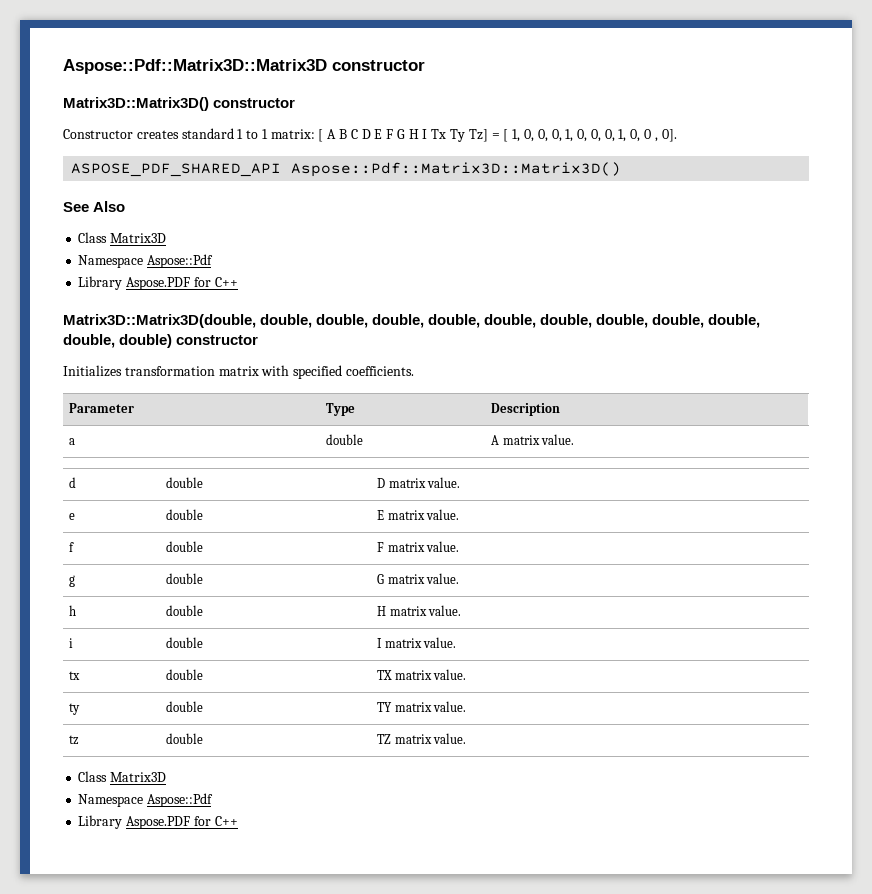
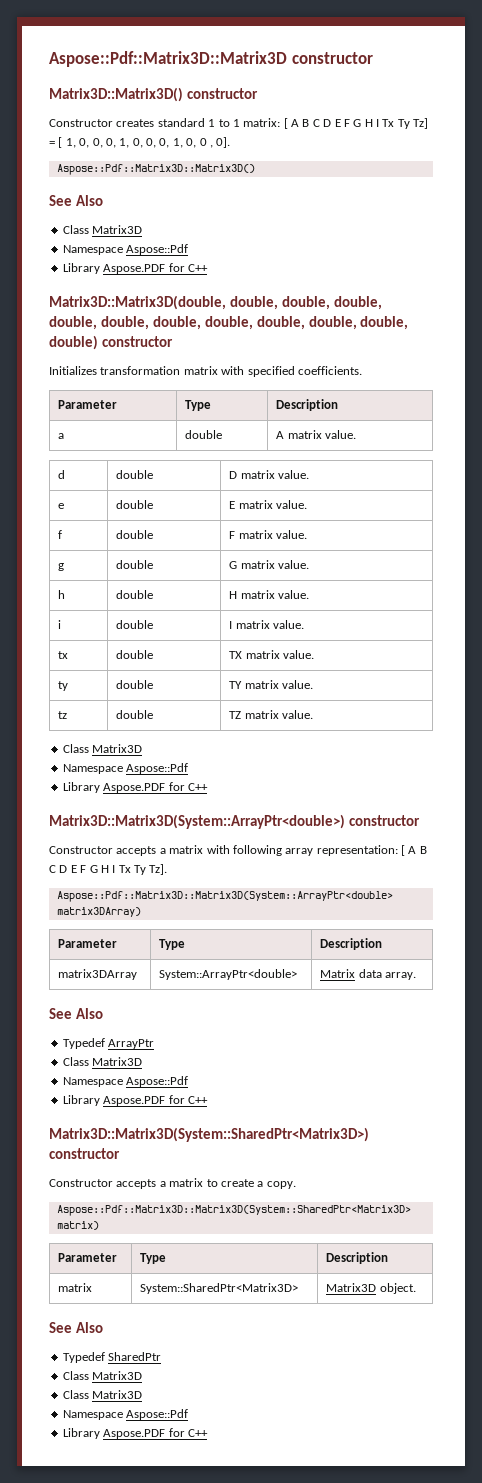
[71,163,282,177] ASPOSE_PDF_SHARED_API -> (231, 142) none
(238, 821) none -> [49,814,420,829] [49,845,427,856] [49,864,168,875] [56,891,393,902] [56,907,141,917] [58,939,118,948] [159,939,186,950] [320,938,383,950] [58,969,138,980] [159,969,298,980] [320,969,416,980] [49,1008,103,1019] [62,1038,155,1049] [62,1057,143,1066] [62,1076,189,1087] [62,1095,208,1106] [49,1127,369,1142] [49,1148,120,1159] [49,1178,296,1189] [56,1205,411,1216] [56,1221,99,1230] [58,1253,118,1262] [140,1253,167,1264] [326,1252,389,1264] [58,1283,93,1292] [140,1283,299,1294] [326,1283,416,1294] [49,1322,103,1333] [62,1352,162,1363] [62,1371,143,1380] [62,1390,143,1399] [62,1409,189,1420] [62,1428,208,1439] // Matrix3D::Matrix3D(System::ArrayPtr<double>) constructor // Constructor accepts a matrix with following array representation: [ A B C D E F G H I Tx Ty Tz]. // Aspose::Pdf::Matrix3D::Matrix3D(System::ArrayPtr<double> matrix3DArray) // Parameter | Type | Description // matrix3DArray | System::ArrayPtr<double> | Matrix data array. // See Also // Typedef ArrayPtr // Class Matrix3D // Namespace Aspose::Pdf // Library Aspose.PDF for C++ // Matrix3D::Matrix3D(System::SharedPtr<Matrix3D>) constructor // Constructor accepts a matrix to create a copy. // Aspose::Pdf::Matrix3D::Matrix3D(System::SharedPtr<Matrix3D> matrix) // Parameter | Type | Description // matrix | System::SharedPtr<Matrix3D> | Matrix3D object. // See Also // Typedef SharedPtr // Class Matrix3D // Class Matrix3D // Namespace Aspose::Pdf // Library Aspose.PDF for C++

